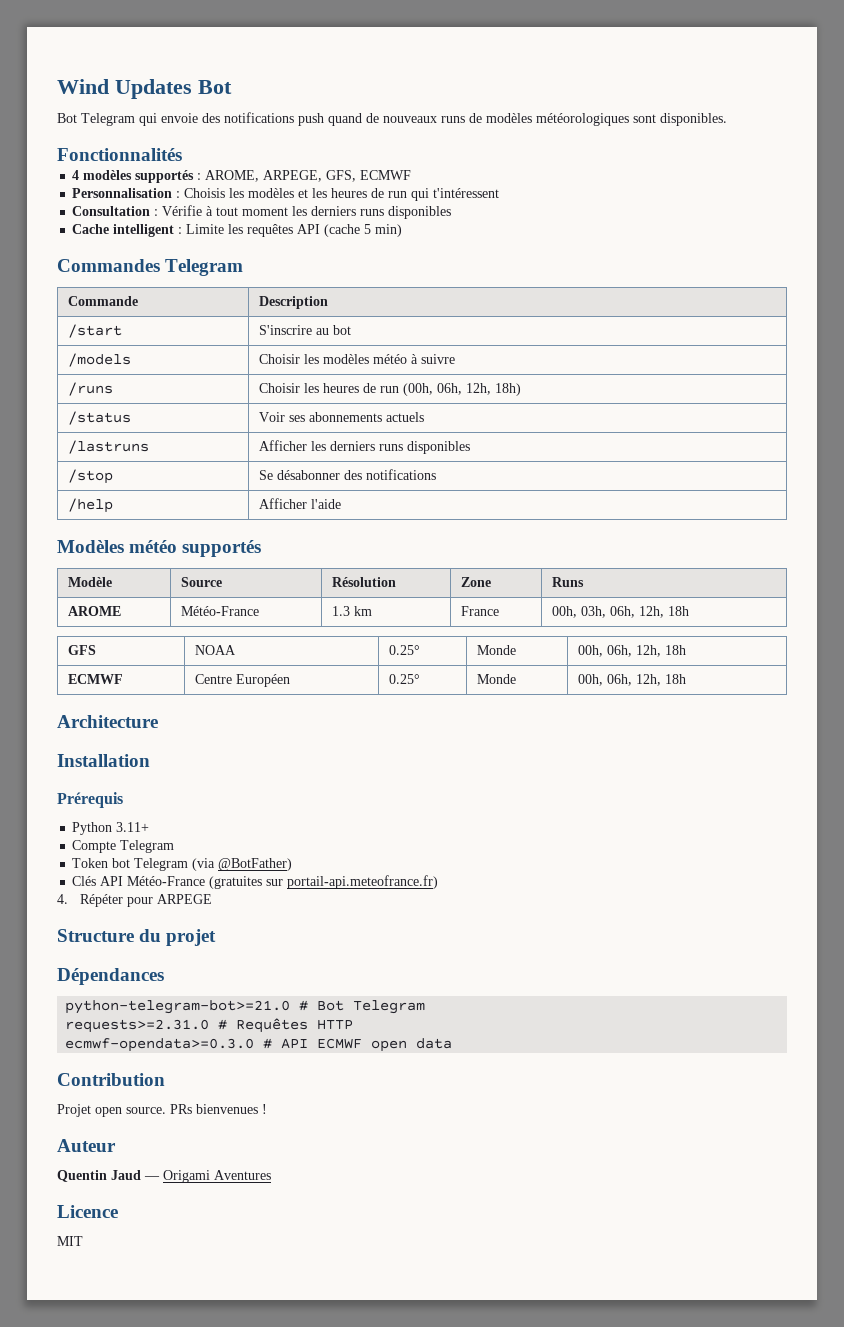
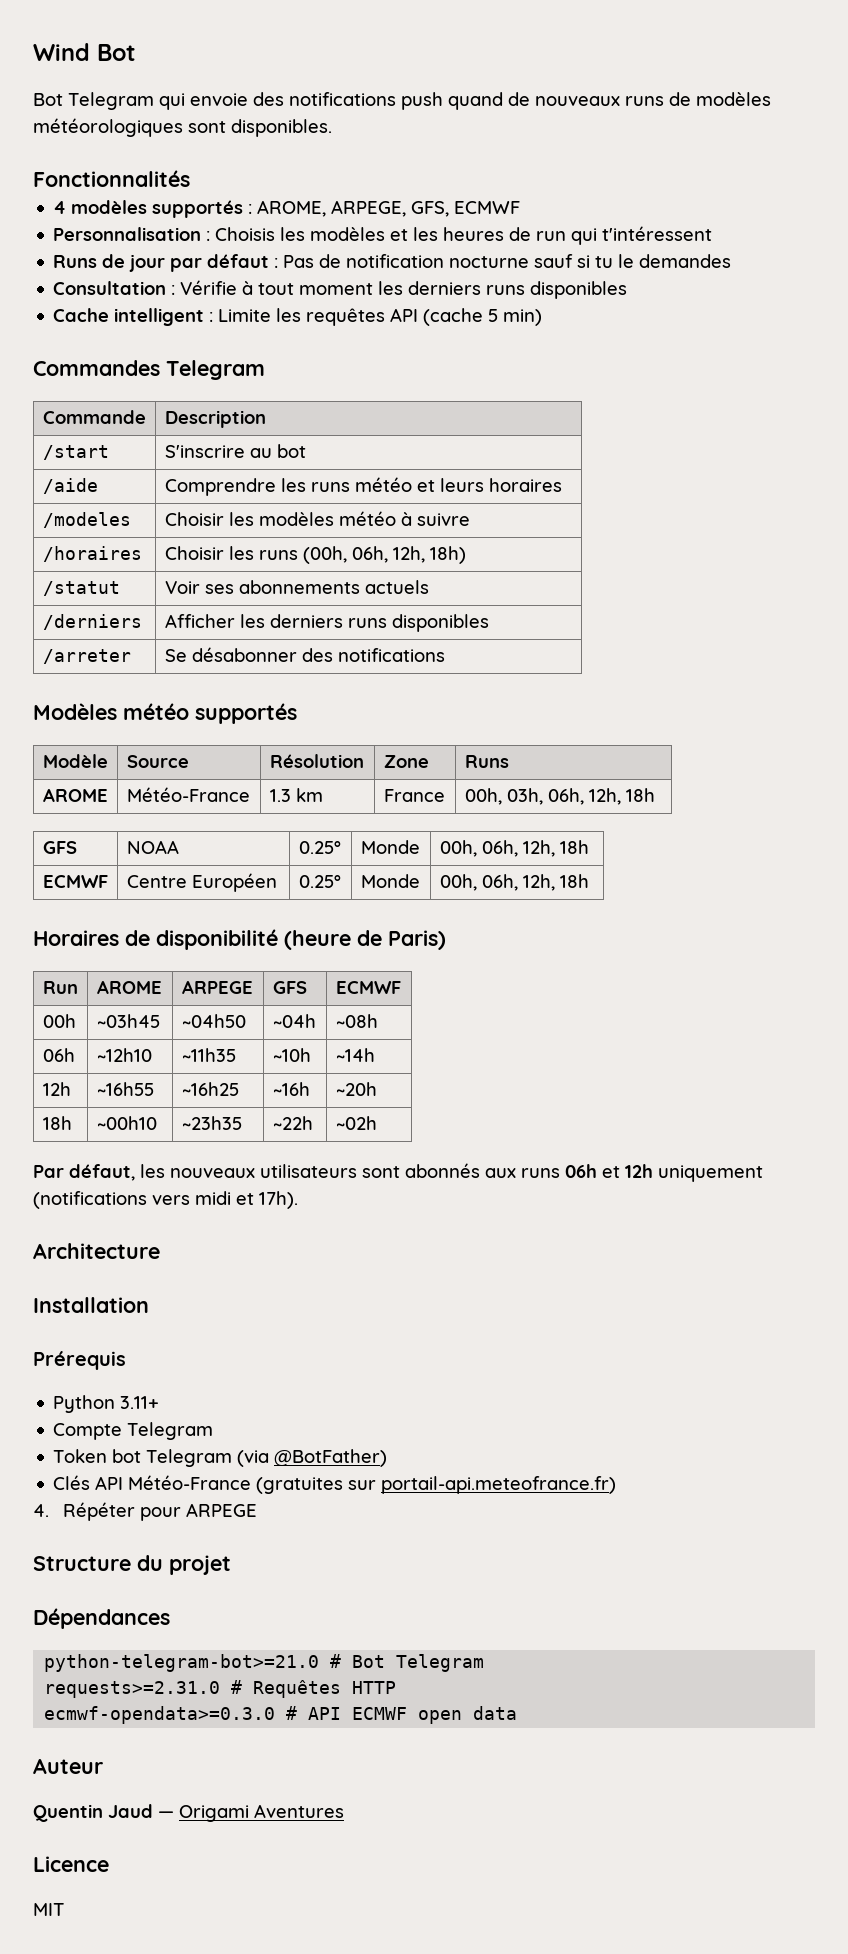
[115,79,192,99] Updates -> (90, 52) none
(500, 193) none -> [53,254,732,272] // Runs de jour par défaut : Pas de notification nocturne sauf si tu le demandes
[67,353,131,367] /models -> [42,478,98,494] [164,477,562,496] [42,512,131,528] /aide | Comprendre les runs météo et leurs horaires // /modeles
[67,382,113,396] [258,383,399,393] /runs | Choisir les heures de run -> [42,546,142,562] [164,546,298,560] /horaires | Choisir les runs
[67,411,131,425] /status -> [42,581,120,596] /statut
[67,440,149,454] /lastruns -> [42,614,142,630] /derniers
[67,469,113,484] /stop -> [42,649,131,664] /arreter
[67,498,113,513] [258,498,341,509] // /help | Afficher l'aide -> (445, 655) none
(686, 679) none -> [33,929,446,950] [42,981,78,994] [96,980,162,994] [181,980,253,994] [272,981,307,994] [335,981,401,994] [42,1014,76,1028] [96,1014,160,1028] [181,1014,246,1028] [272,1014,316,1028] [335,1014,378,1028] [42,1048,75,1062] [96,1048,152,1062] [181,1048,236,1062] [272,1048,311,1062] [335,1048,375,1062] [42,1082,71,1096] [96,1082,154,1096] [181,1082,239,1096] [272,1082,310,1096] [335,1082,377,1096] [42,1116,72,1130] [96,1116,157,1130] [181,1116,242,1130] [272,1116,313,1130] [335,1116,377,1130] [33,1163,763,1182] [33,1191,298,1209] // Horaires de disponibilité (heure de Paris) // Run | AROME | ARPEGE | GFS | ECMWF // 00h | ~03h45 | ~04h50 | ~04h | ~08h // 06h | ~12h10 | ~11h35 | ~10h | ~14h // 12h | ~16h55 | ~16h25 | ~16h | ~20h // 18h | ~00h10 | ~23h35 | ~22h | ~02h // Par défaut, les nouveaux utilisateurs sont abonnés aux runs 06h et 12h uniquement (notifications vers midi et 17h).
[57,1073,165,1086] [57,1104,267,1117] // Contribution // Projet open source. PRs bienvenues ! -> (518, 1713) none

